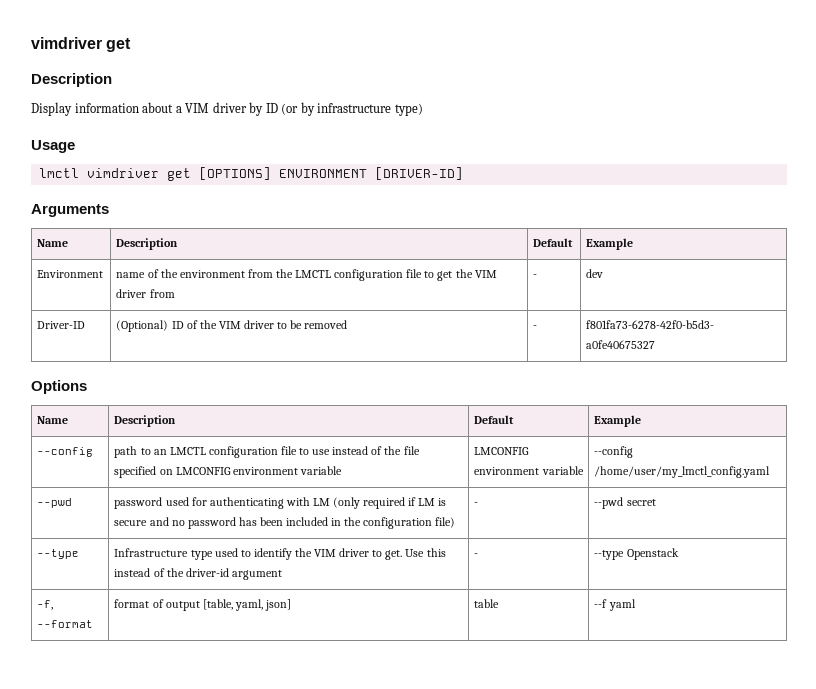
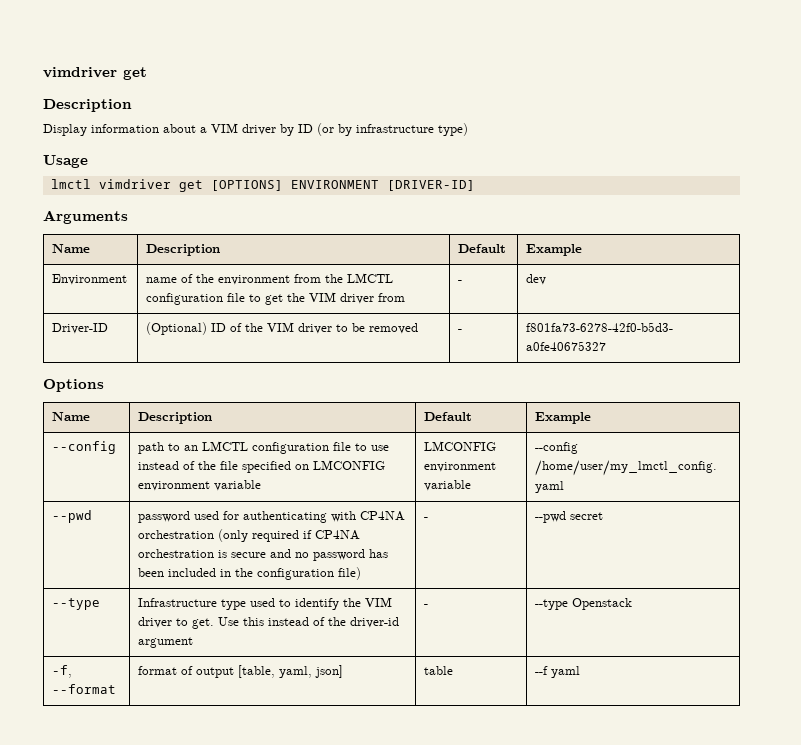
[312,498,330,506] LM -> [360,511,406,521] [138,530,215,539] CP4NA orchestration
[418,498,436,506] LM -> [315,530,361,540] [138,549,215,558] CP4NA orchestration

